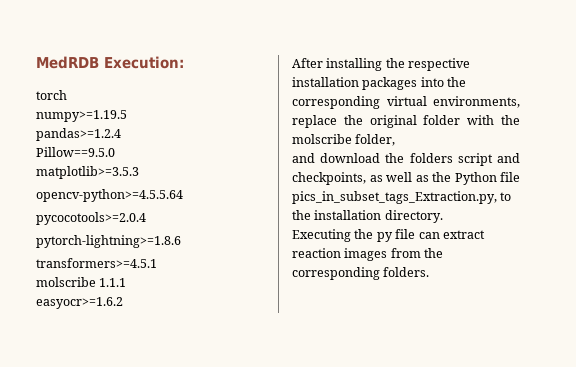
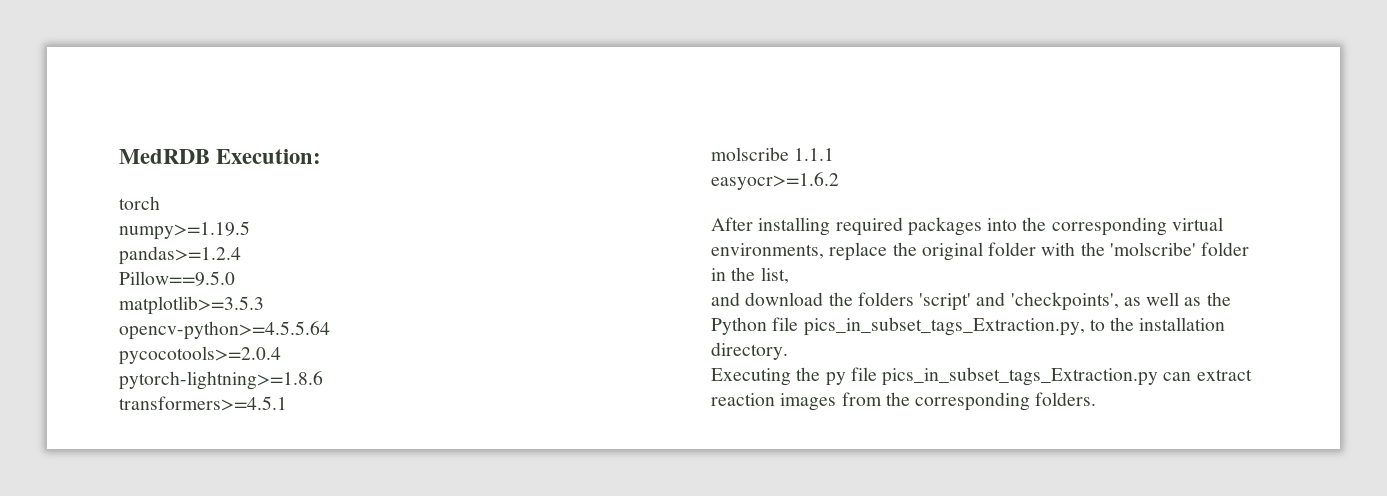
[385,58,471,71] [292,77,359,87] the respective installation -> [835,217,903,236] required
[292,134,396,146] molscribe folder, -> [1109,242,1250,256] [711,267,789,284] 'molscribe' folder in the list,
[457,153,520,166] [292,172,366,185] script and checkpoints, -> [919,292,1119,311] 'script' and 'checkpoints',
(416, 234) none -> [882,367,1159,386] pics_in_subset_tags_Extraction.py

